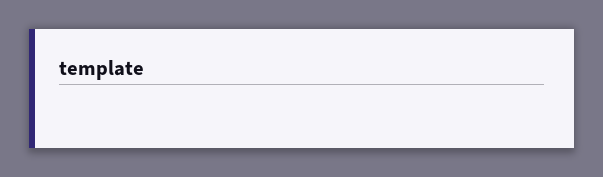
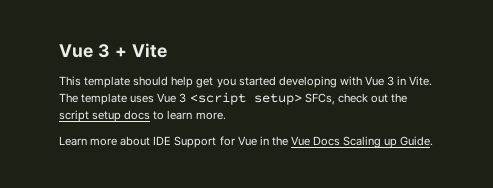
[59,60,144,80] template -> [59,43,167,58] [59,76,433,88] [59,92,407,105] [59,110,226,122] [59,136,434,148] Vue 3 + Vite // This template should help get you started developing with Vue 3 in Vite. The template uses Vue 3 <script setup> SFCs, check out the script setup docs to learn more. // Learn more about IDE Support for Vue in the Vue Docs Scaling up Guide.

